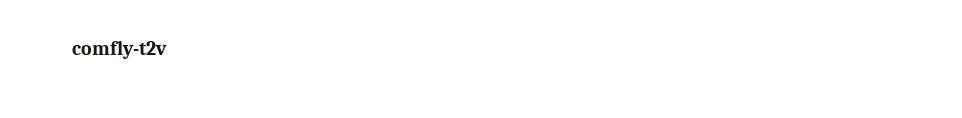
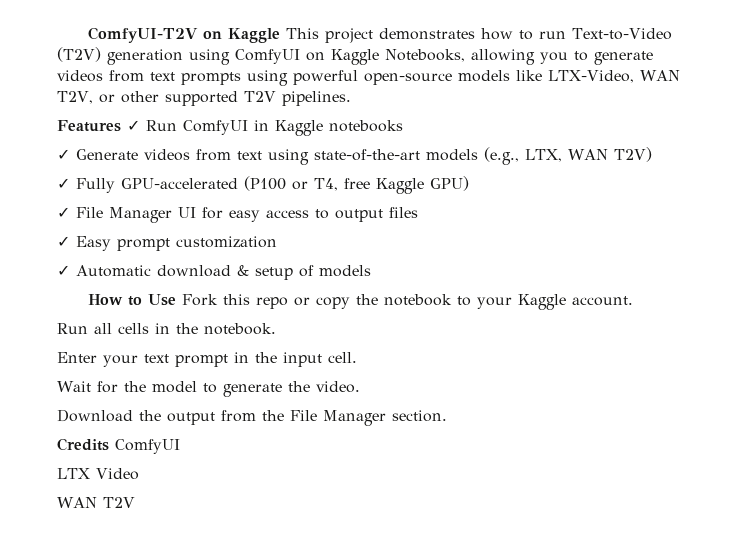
[72,40,167,59] comfly-t2v -> [87,27,672,43] [57,47,653,65] [57,70,680,86] [57,91,351,106] [57,120,403,136] [57,147,652,165] [57,176,469,194] [57,207,418,223] [57,236,277,251] [57,265,371,280] [87,294,633,310] [57,323,276,335] [57,352,357,367] [57,381,360,397] [57,409,447,426] [57,438,180,454] [57,468,139,480] [57,497,135,508] ComfyUI-T2V on Kaggle This project demonstrates how to run Text-to-Video (T2V) generation using ComfyUI on Kaggle Notebooks, allowing you to generate videos from text prompts using powerful open-source models like LTX-Video, WAN T2V, or other supported T2V pipelines. // Features ✓ Run ComfyUI in Kaggle notebooks // ✓ Generate videos from text using state-of-the-art models (e.g., LTX, WAN T2V) // ✓ Fully GPU-accelerated (P100 or T4, free Kaggle GPU) // ✓ File Manager UI for easy access to output files // ✓ Easy prompt customization // ✓ Automatic download & setup of models // How to Use Fork this repo or copy the notebook to your Kaggle account. // Run all cells in the notebook. // Enter your text prompt in the input cell. // Wait for the model to generate the video. // Download the output from the File Manager section. // Credits ComfyUI // LTX Video // WAN T2V

